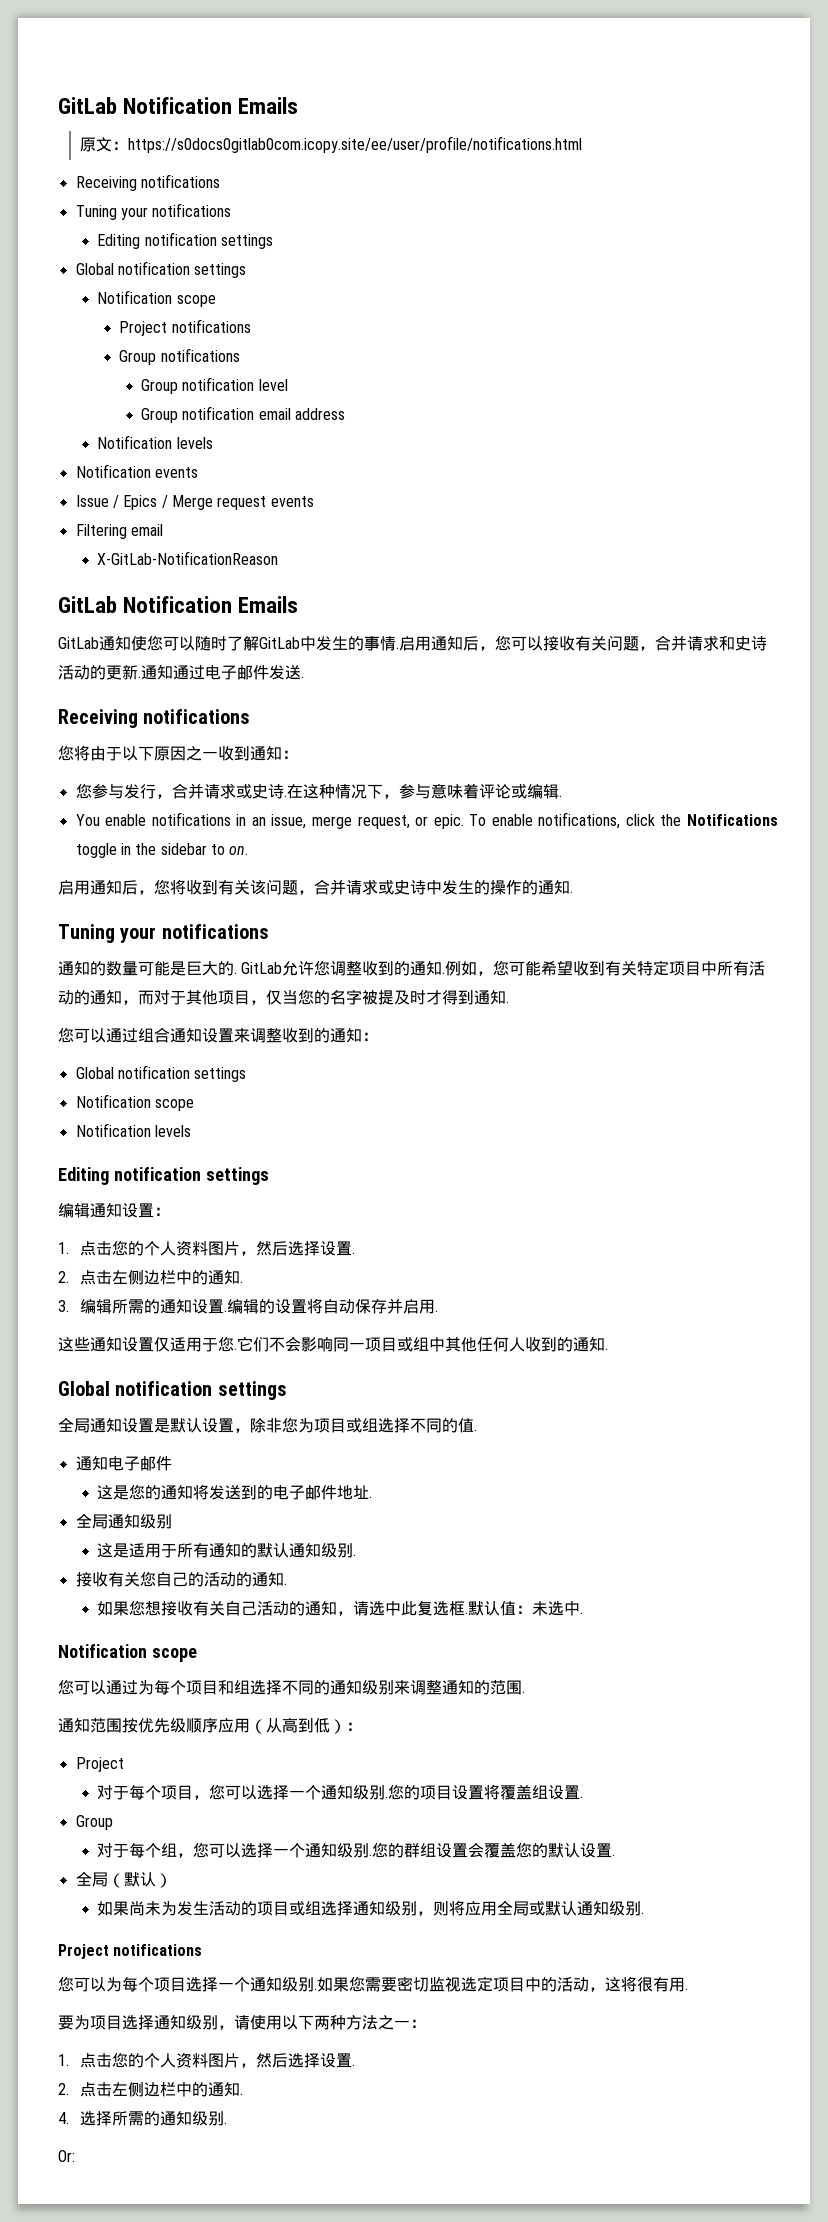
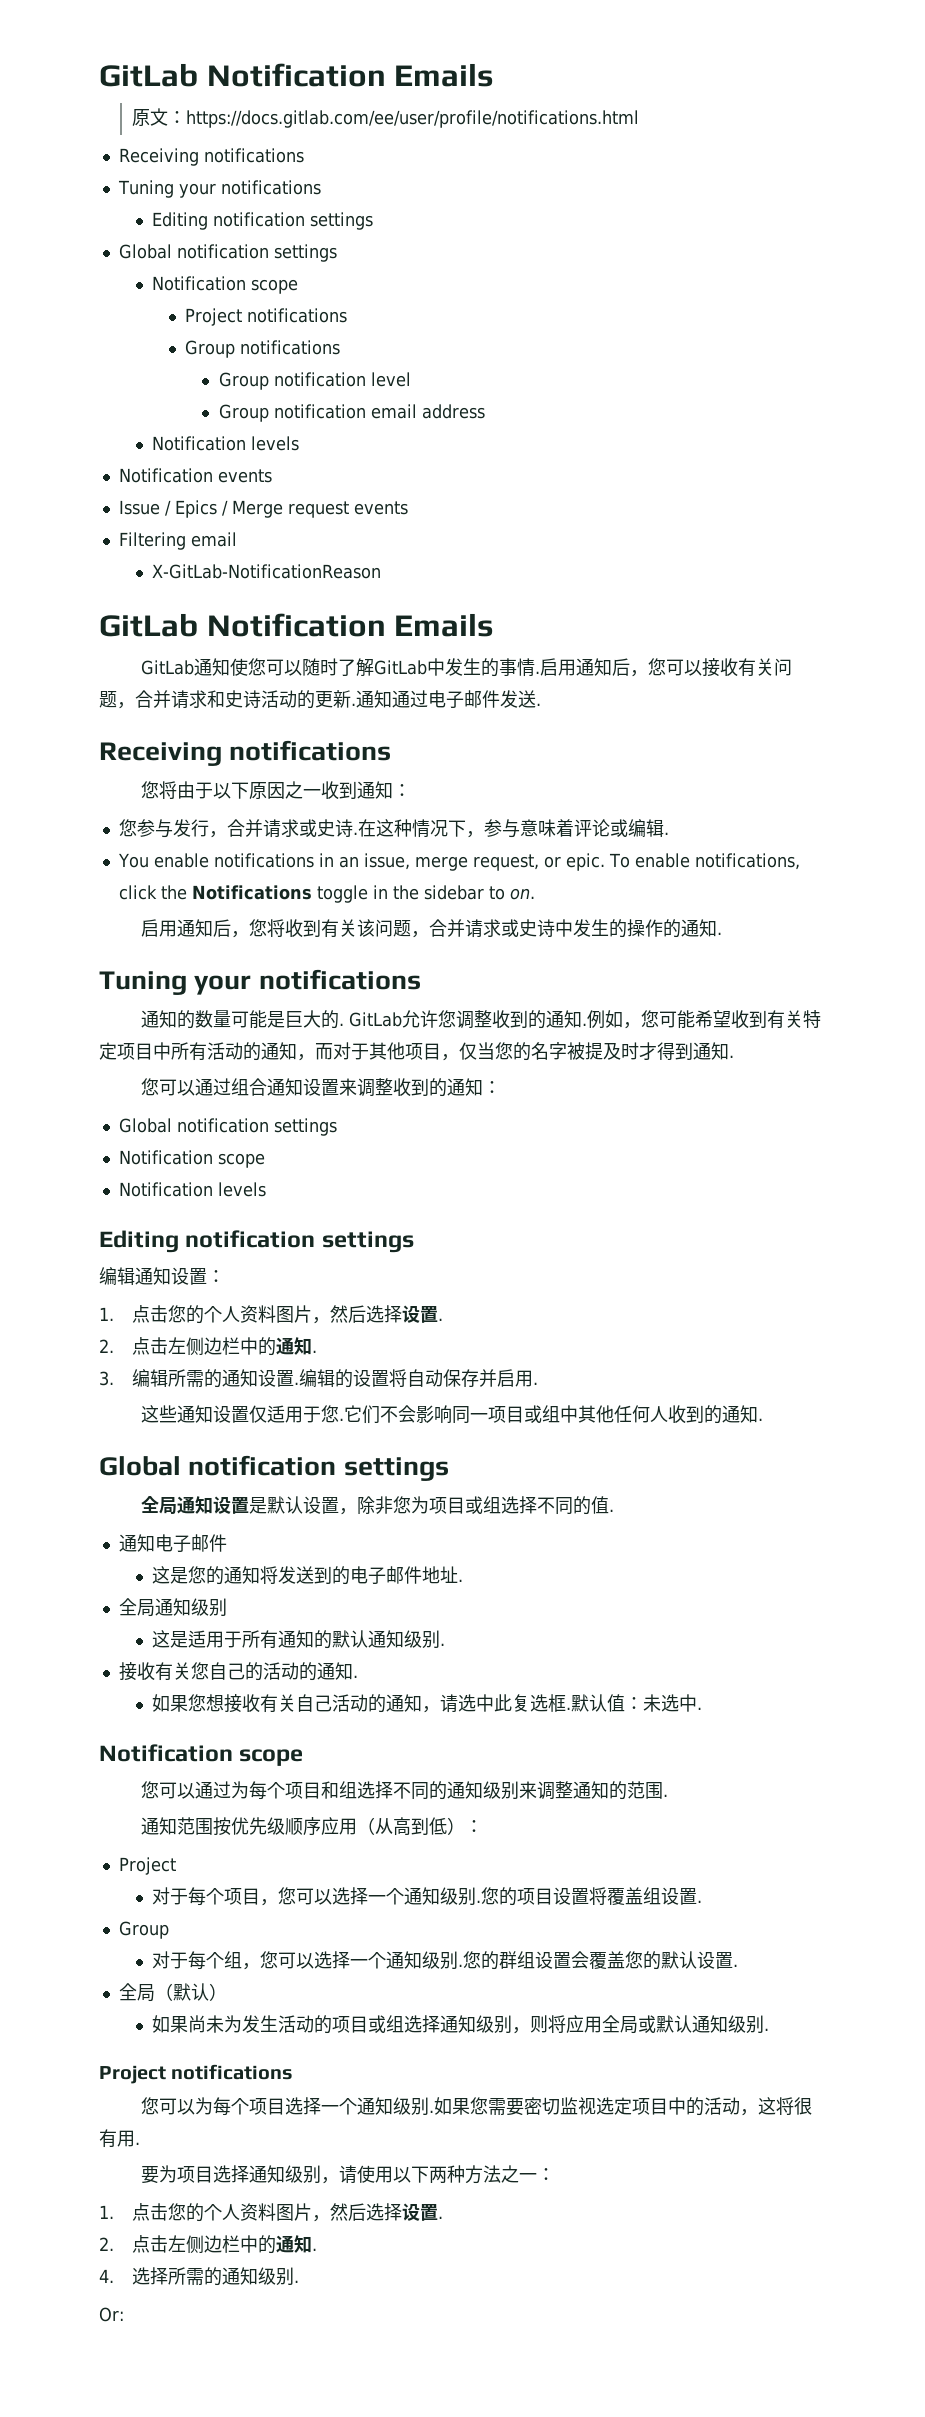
[127,136,582,153] https://s0docs0gitlab0com.icopy.site/ee/user/profile/notifications.html -> [186,110,640,128] https://docs.gitlab.com/ee/user/profile/notifications.html

